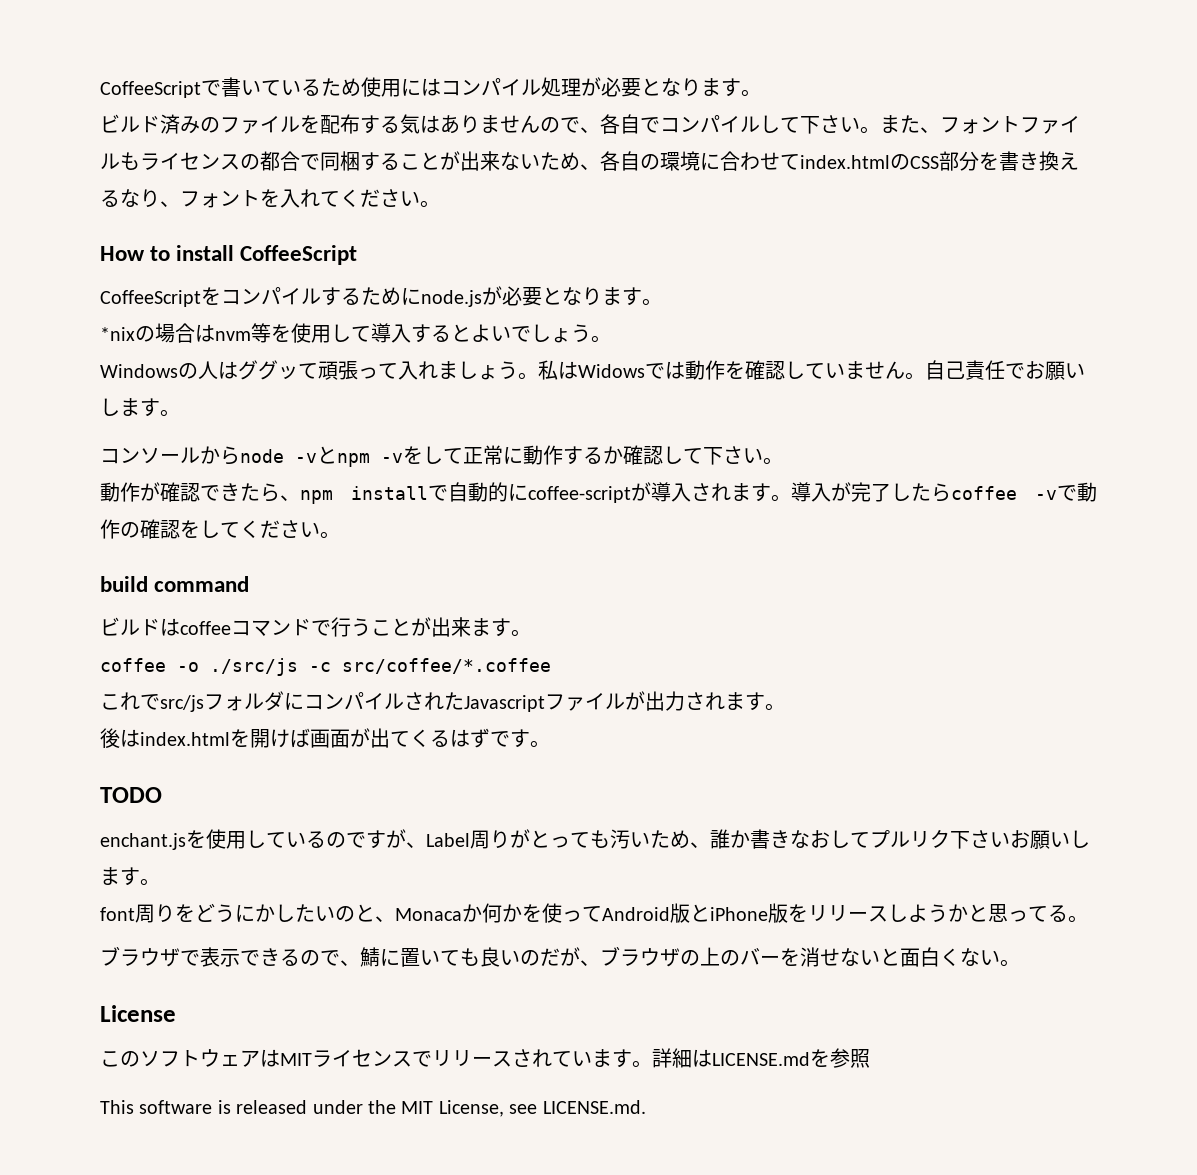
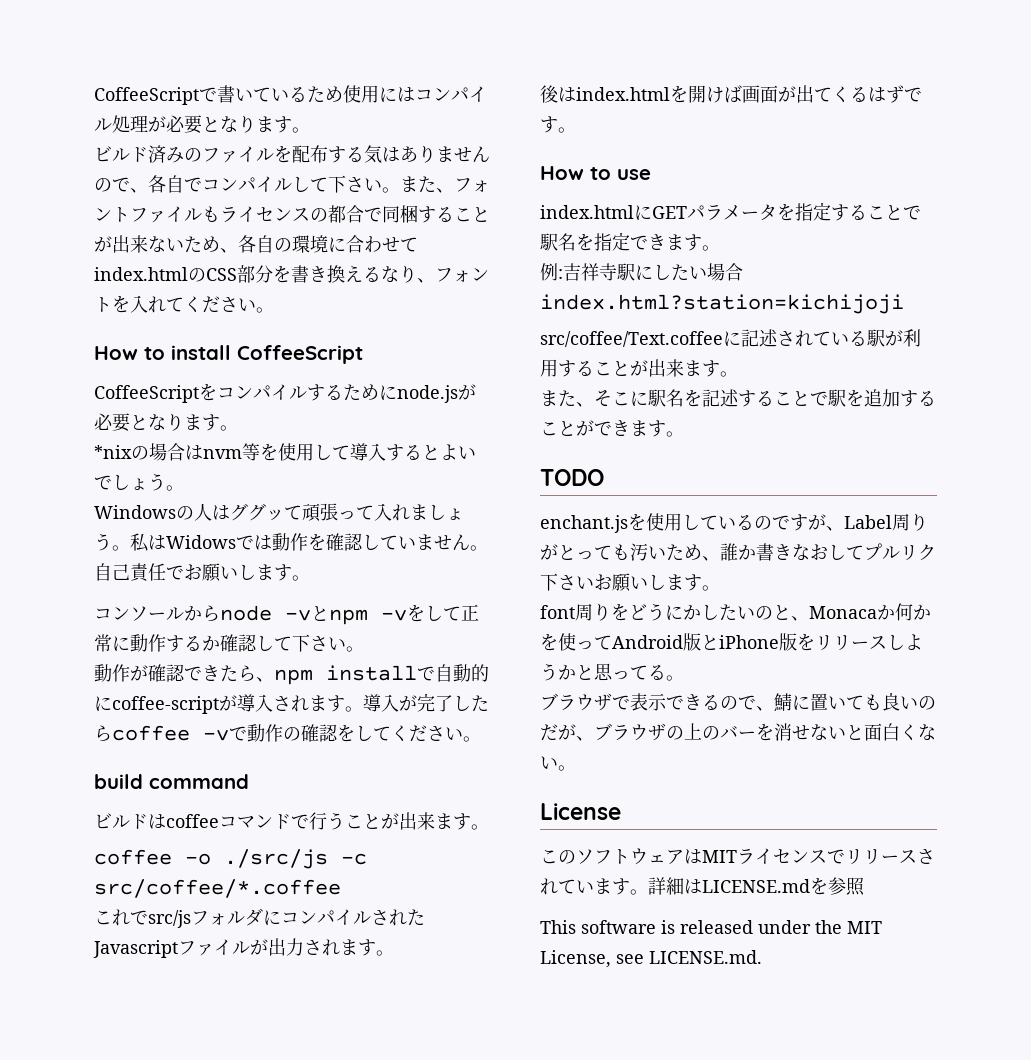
(550, 744) none -> [540,166,651,180] [540,202,921,221] [539,232,720,251] [540,263,743,281] [540,294,904,314] [540,329,921,347] [540,359,738,377] [540,389,936,407] [540,420,684,437] // How to use // index.htmlにGETパラメータを指定することで駅名を指定できます。 // 例:吉祥寺駅にしたい場合index.html?station=kichijoji // src/coffee/Text.coffeeに記述されている駅が利用することが出来ます。 // また、そこに駅名を記述することで駅を追加することができます。

